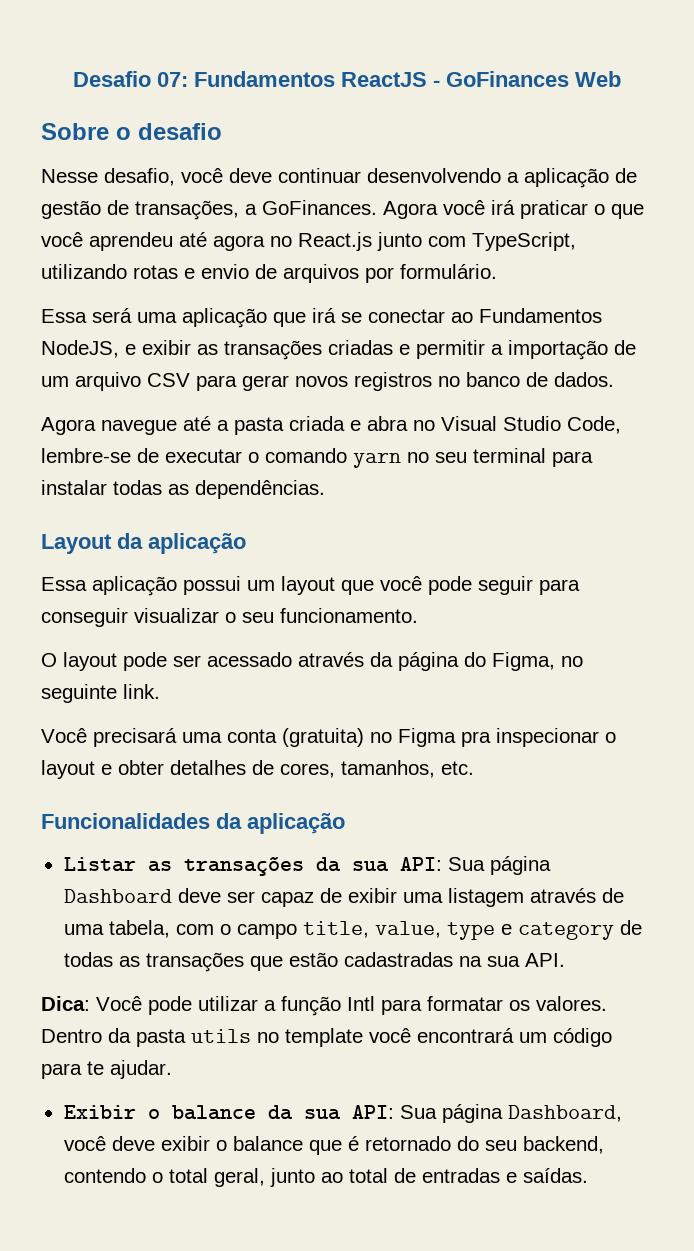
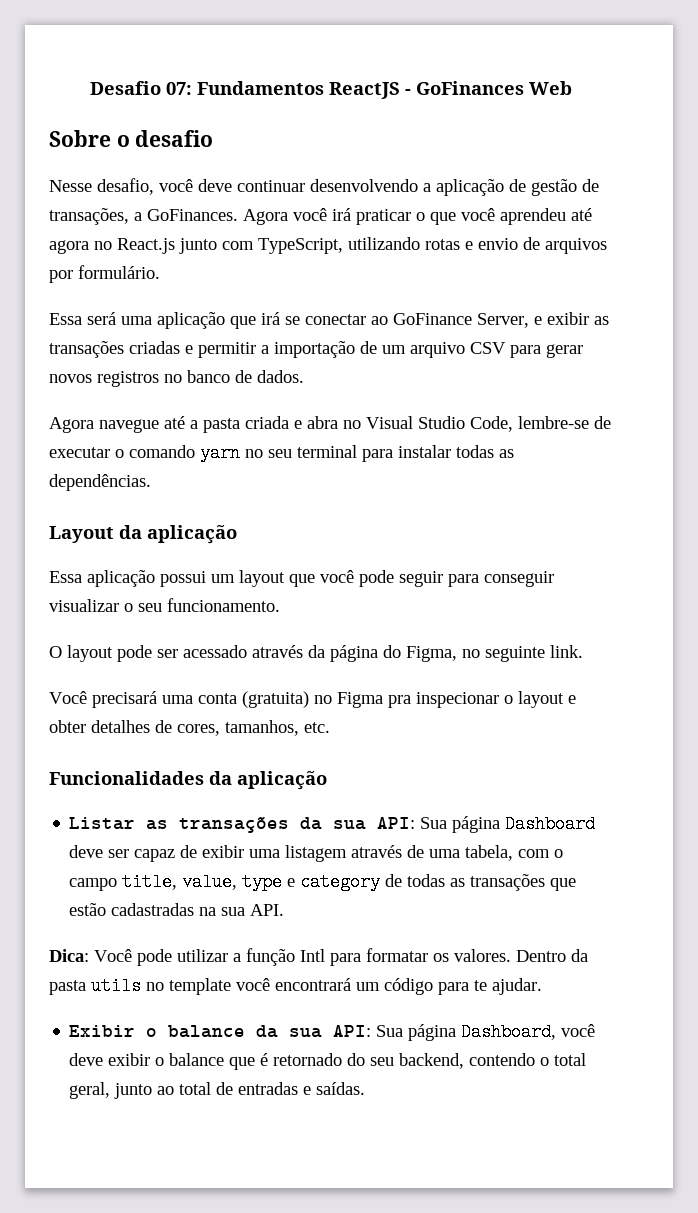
[479,308,602,323] [41,340,119,358] Fundamentos NodeJS, -> [393,313,529,328] GoFinance Server,

